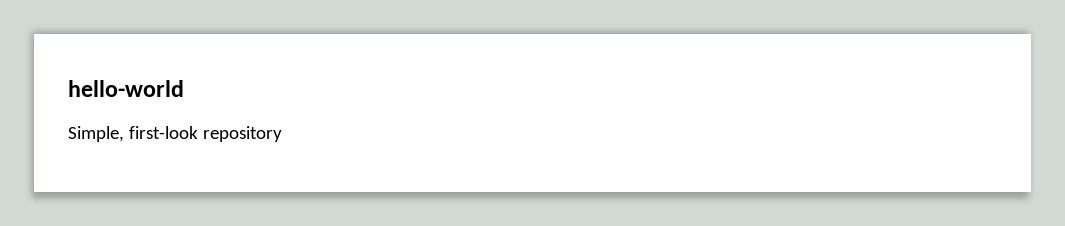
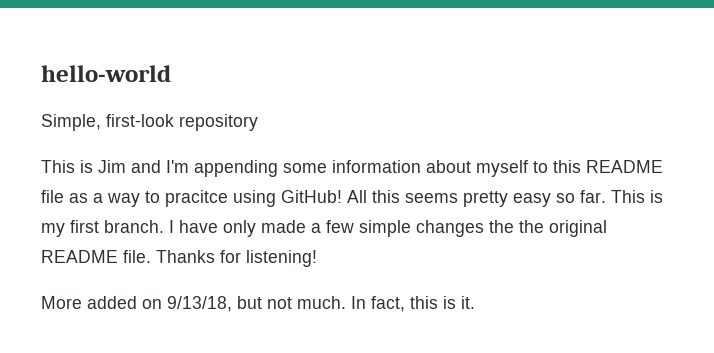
(282, 134) none -> [41,160,663,177] [41,190,663,207] [41,220,607,237] [41,250,317,267] [41,296,475,312] // This is Jim and I'm appending some information about myself to this README file as a way to pracitce using GitHub! All this seems pretty easy so far. This is my first branch. I have only made a few simple changes the the original README file. Thanks for listening! // More added on 9/13/18, but not much. In fact, this is it.

